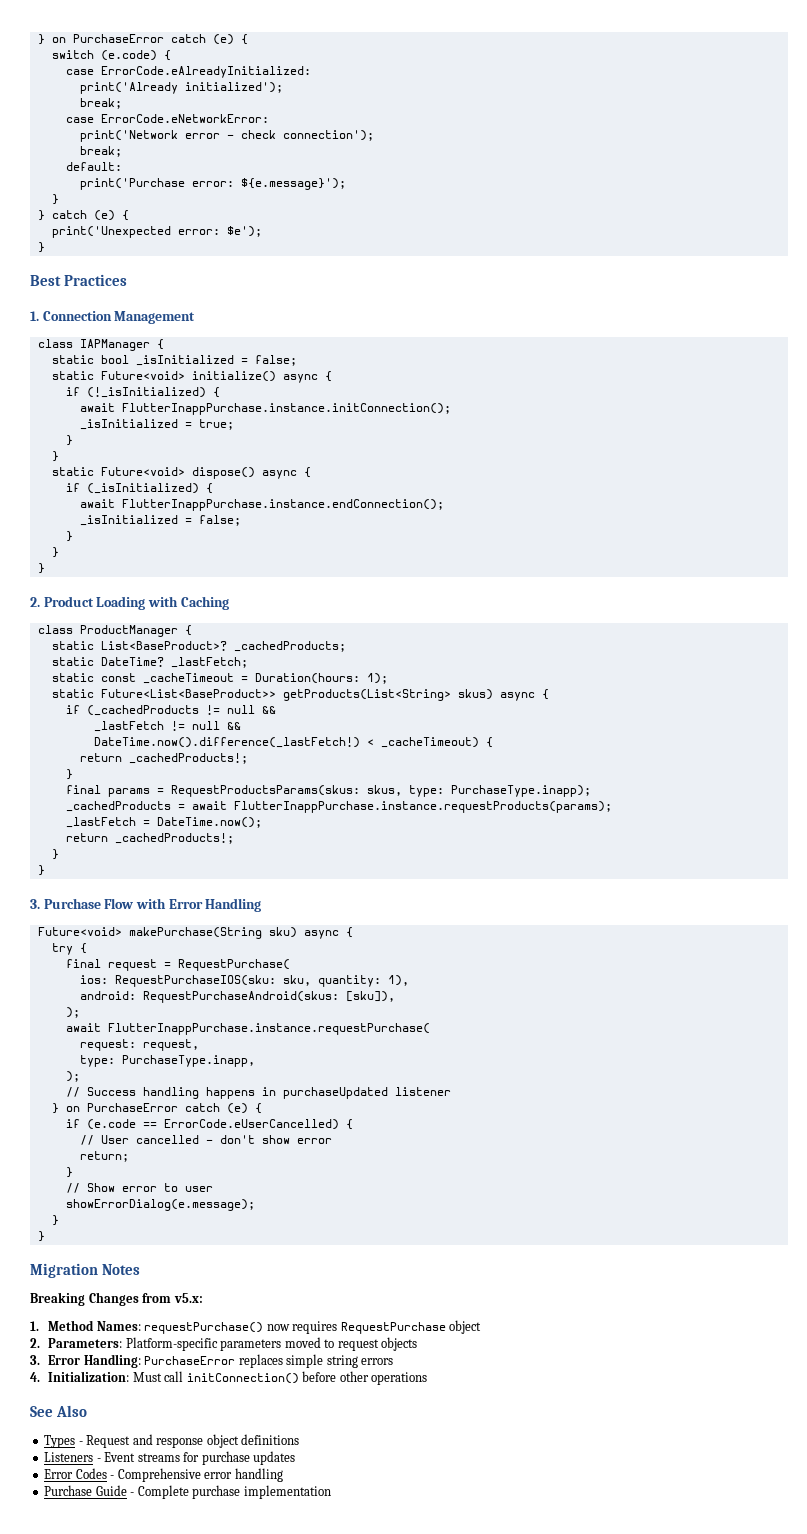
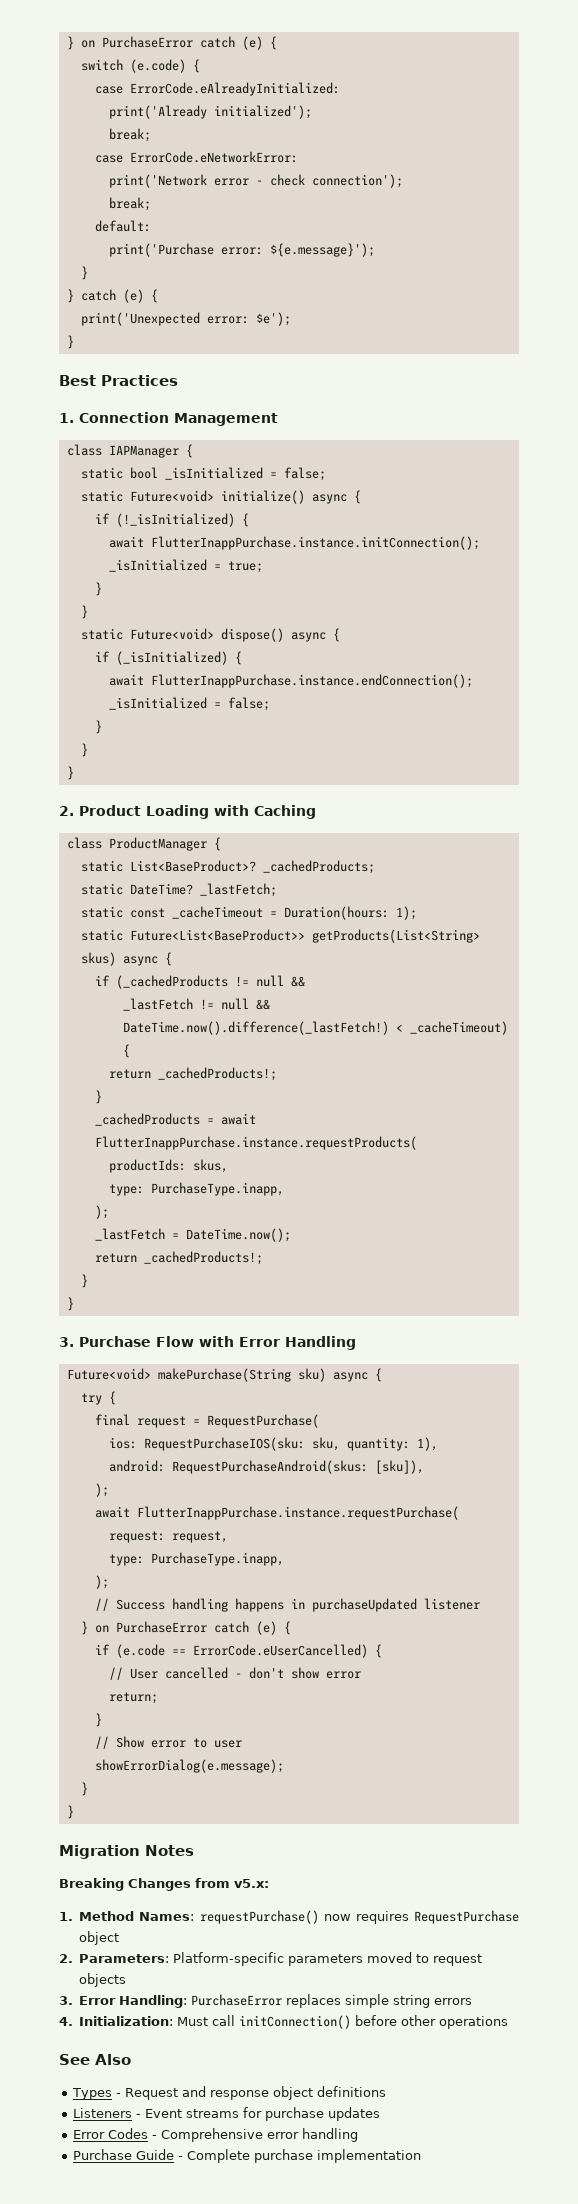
[65,785,591,797] [65,801,612,813] final params = RequestProductsParams(skus: skus, type: PurchaseType.inapp); // _cachedProducts = await FlutterInappPurchase.instance.requestProducts(params); -> [94,1113,256,1126] [94,1136,417,1150] [108,1159,228,1173] [108,1182,284,1196] [94,1205,109,1219] _cachedProducts = await FlutterInappPurchase.instance.requestProducts( // productIds: skus, // type: PurchaseType.inapp, // );

